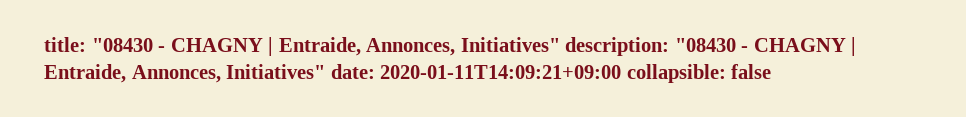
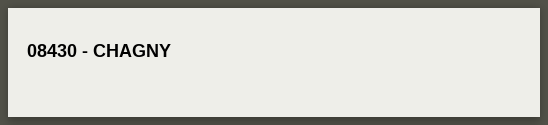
[44,37,857,56] [44,64,772,83] title: "08430 - CHAGNY | Entraide, Annonces, Initiatives" description: "08430 - CHAGNY | Entraide, Annonces, Initiatives" date: 2020-01-11T14:09:21+09:00 collapsible: false -> [27,44,171,57] 08430 - CHAGNY

